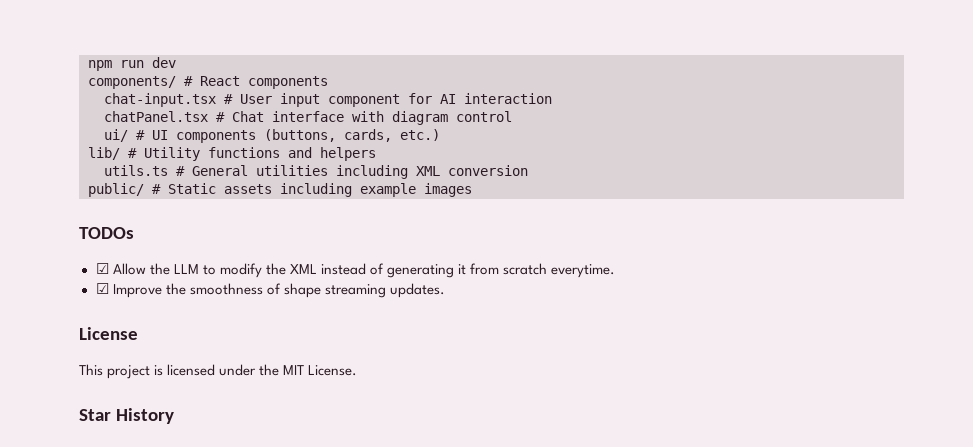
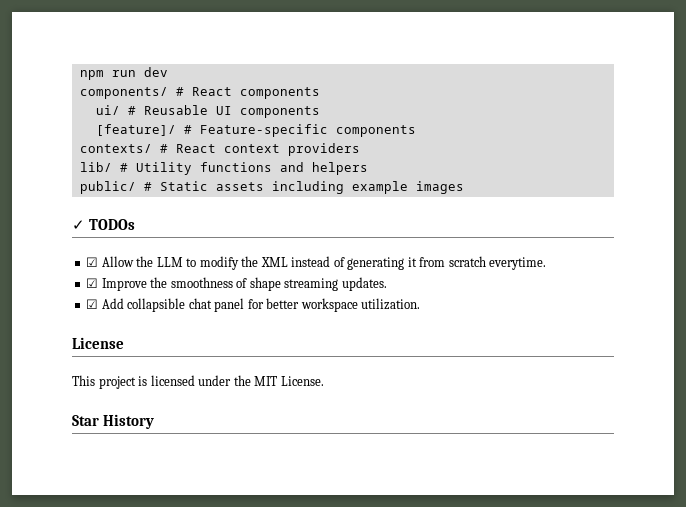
[104,93,552,107] [104,111,512,125] // chat-input.tsx # User input component for AI interaction // chatPanel.tsx # Chat interface with diagram control -> (320, 93) none
(145, 135) none -> [143,105,208,115] Reusable
[264,129,440,142] (buttons, cards, etc.) -> [95,124,416,137] [79,143,360,156] // [feature]/ # Feature-specific components // contexts/ # React context providers
[104,165,528,179] // utils.ts # General utilities including XML conversion -> (368, 168) none
(472, 190) none -> [72,220,85,230] ✓
(445, 290) none -> [86,298,421,312] // ☑ Add collapsible chat panel for better workspace utilization.

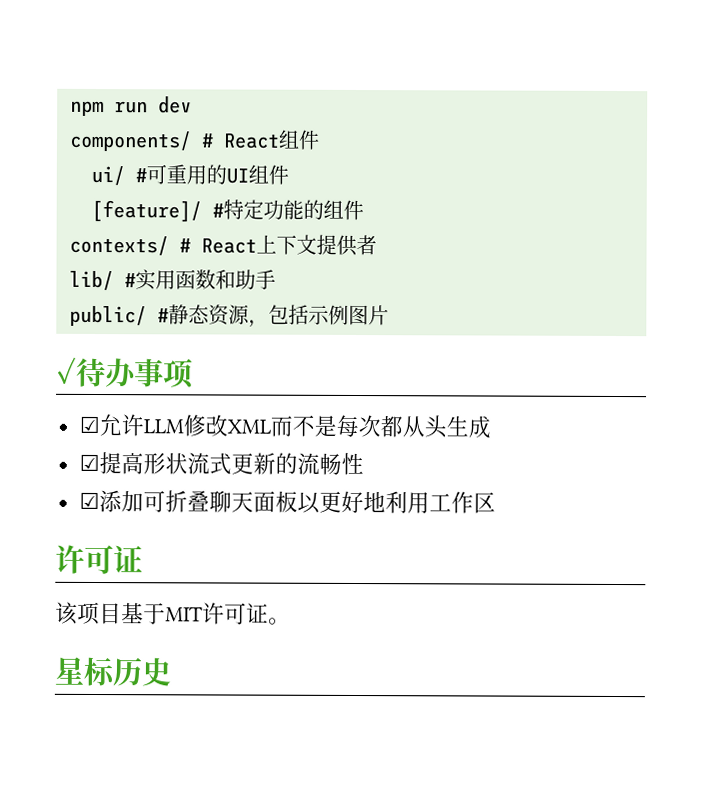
[239,87,320,99] components -> [277,129,320,150] 组件
[143,105,320,118] Reusable UI components -> [145,164,289,185] 可重用的UI组件
[199,124,416,137] Feature-specific components -> [222,199,364,221] 特定功能的组件
[223,143,360,156] context providers -> [255,234,377,257] 上下文提供者
[135,162,368,175] [79,181,464,194] Utility functions and helpers // public/ # Static assets including example images -> [134,269,276,291] [68,304,389,328] 实用函数和助手 // public/ #静态资源，包括示例图片
[89,219,136,230] [86,256,547,270] [86,277,387,291] [86,298,421,312] [72,337,124,349] [72,375,324,389] [72,414,155,429] TODOs // ☑ Allow the LLM to modify the XML instead of generating it from scratch everytime. // ☑ Improve the smoothness of shape streaming updates. // ☑ Add collapsible chat panel for better workspace utilization. // License // This project is licensed under the MIT License. // Star History -> [76,357,195,389] [78,414,491,439] [78,452,364,476] [78,490,496,514] [55,544,143,575] [55,601,291,626] [54,656,172,687] 待办事项 // ☑允许LLM修改XML而不是每次都从头生成 // ☑提高形状流式更新的流畅性 // ☑添加可折叠聊天面板以更好地利用工作区 // 许可证 // 该项目基于MIT许可证。 // 星标历史

